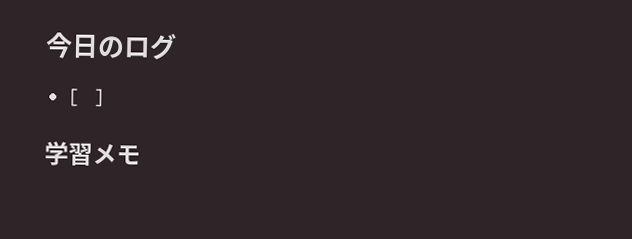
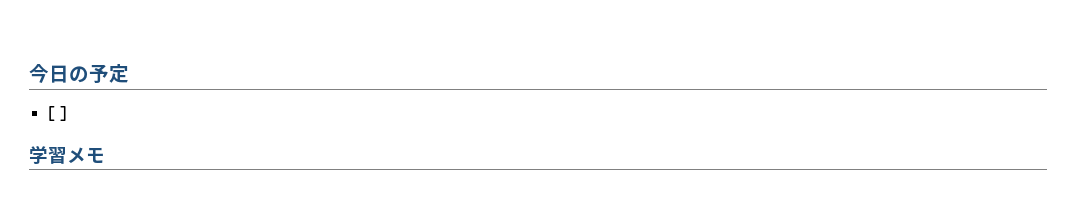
[123,32,177,61] ログ -> [89,64,129,83] 予定

